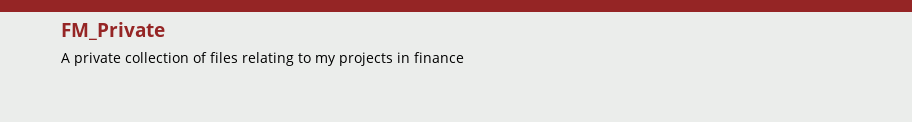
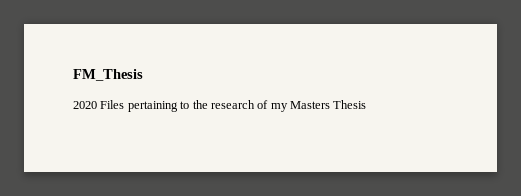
[61,22,165,40] [61,52,464,66] FM_Private // A private collection of files relating to my projects in finance -> [73,69,143,81] [73,100,367,112] FM_Thesis // 2020 Files pertaining to the research of my Masters Thesis

